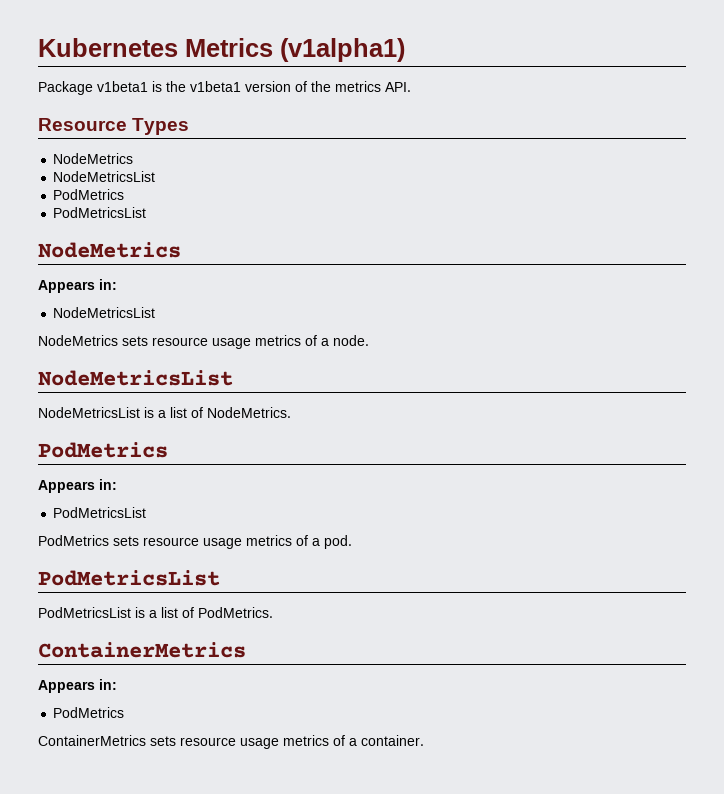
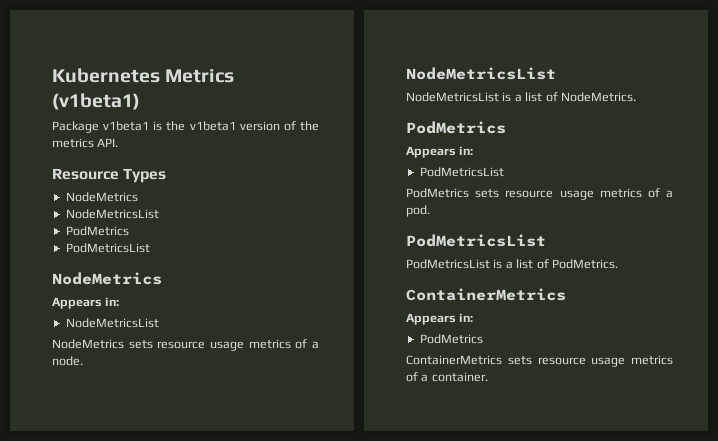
[280,38,405,62] (v1alpha1) -> [52,93,140,110] (v1beta1)

